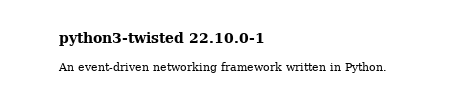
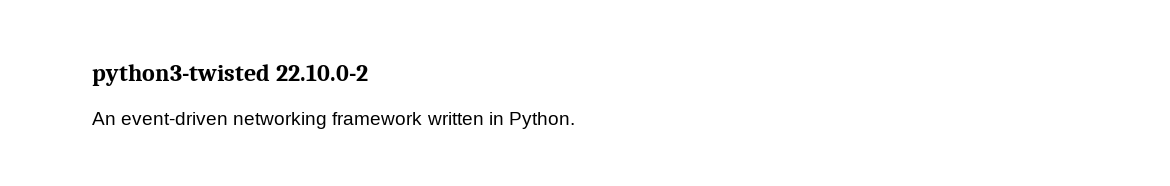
[189,33,265,43] 22.10.0-1 -> [276,64,369,81] 22.10.0-2

